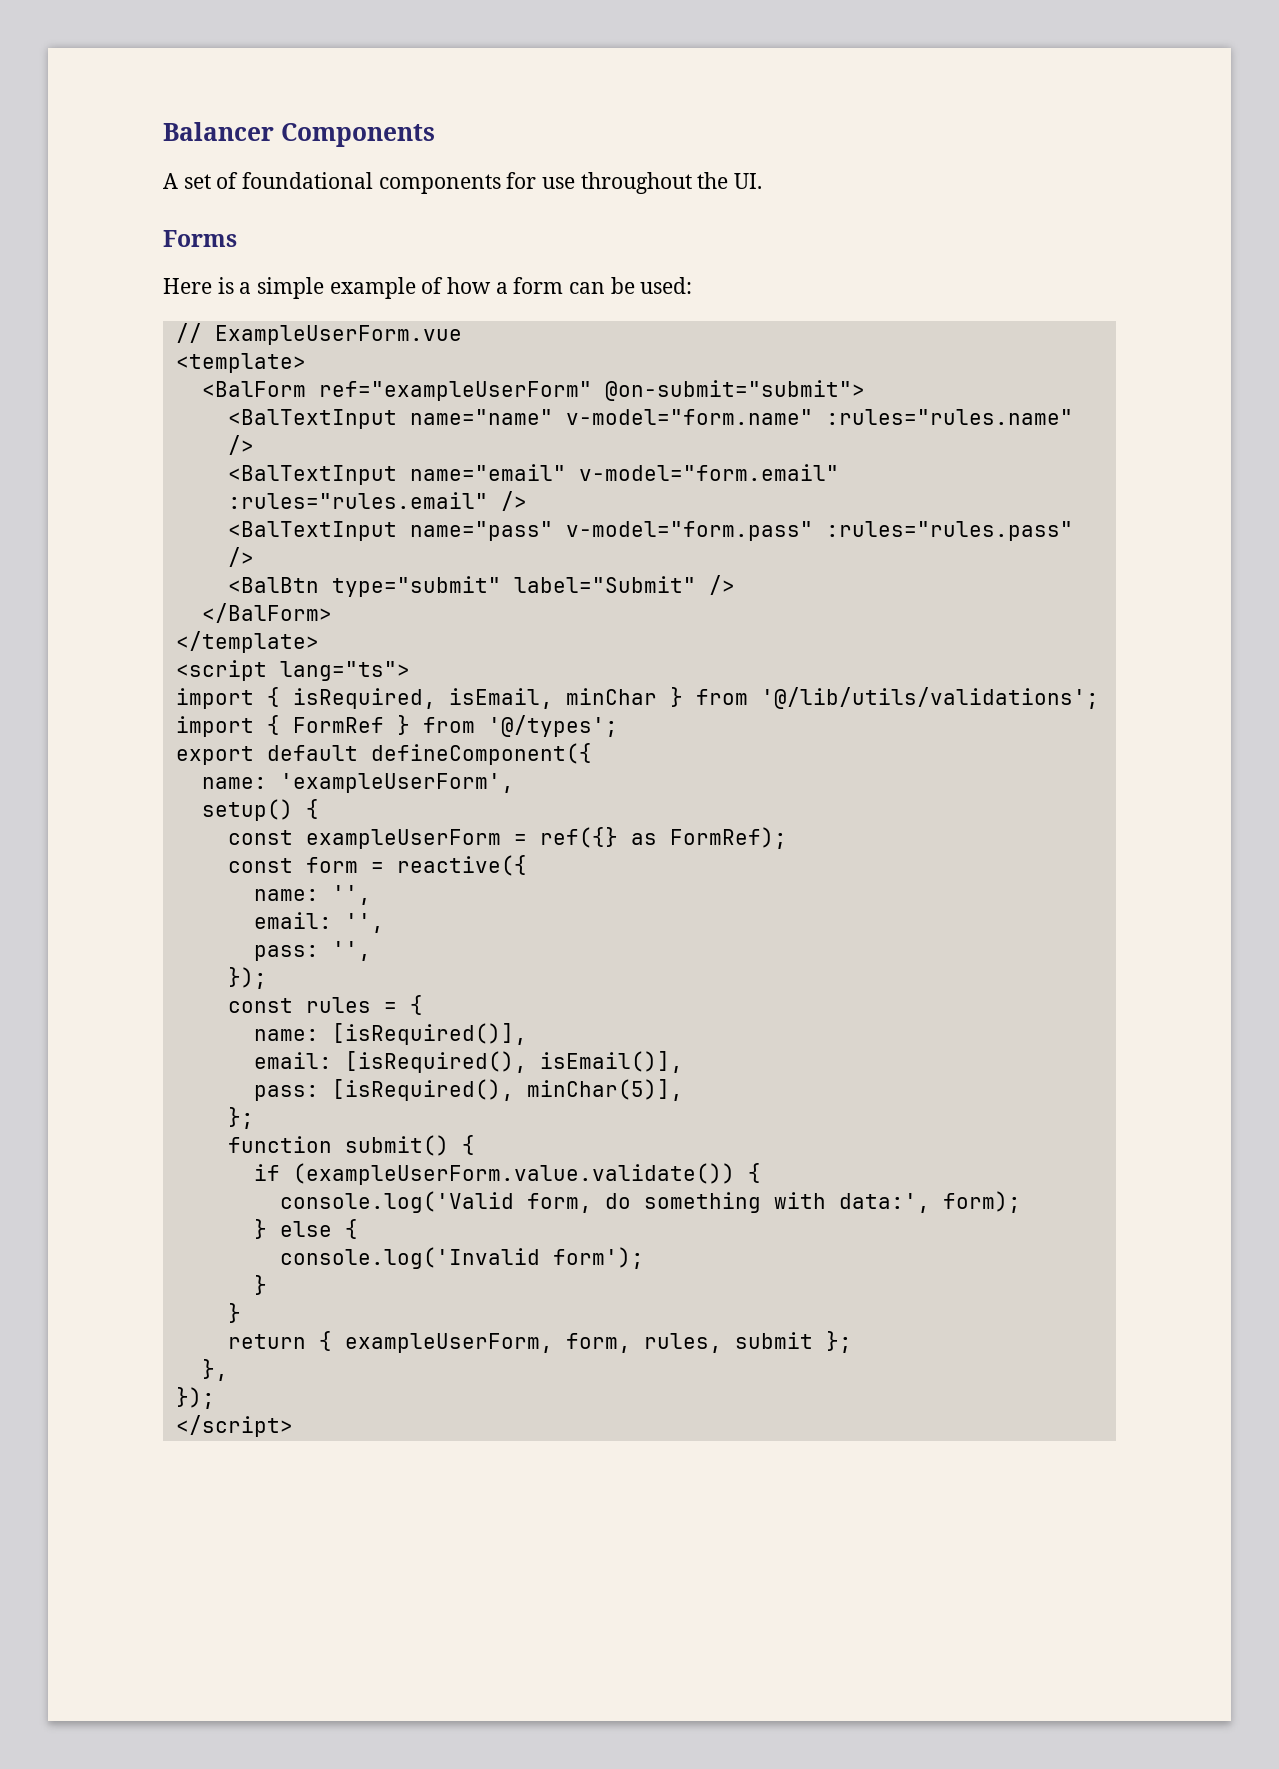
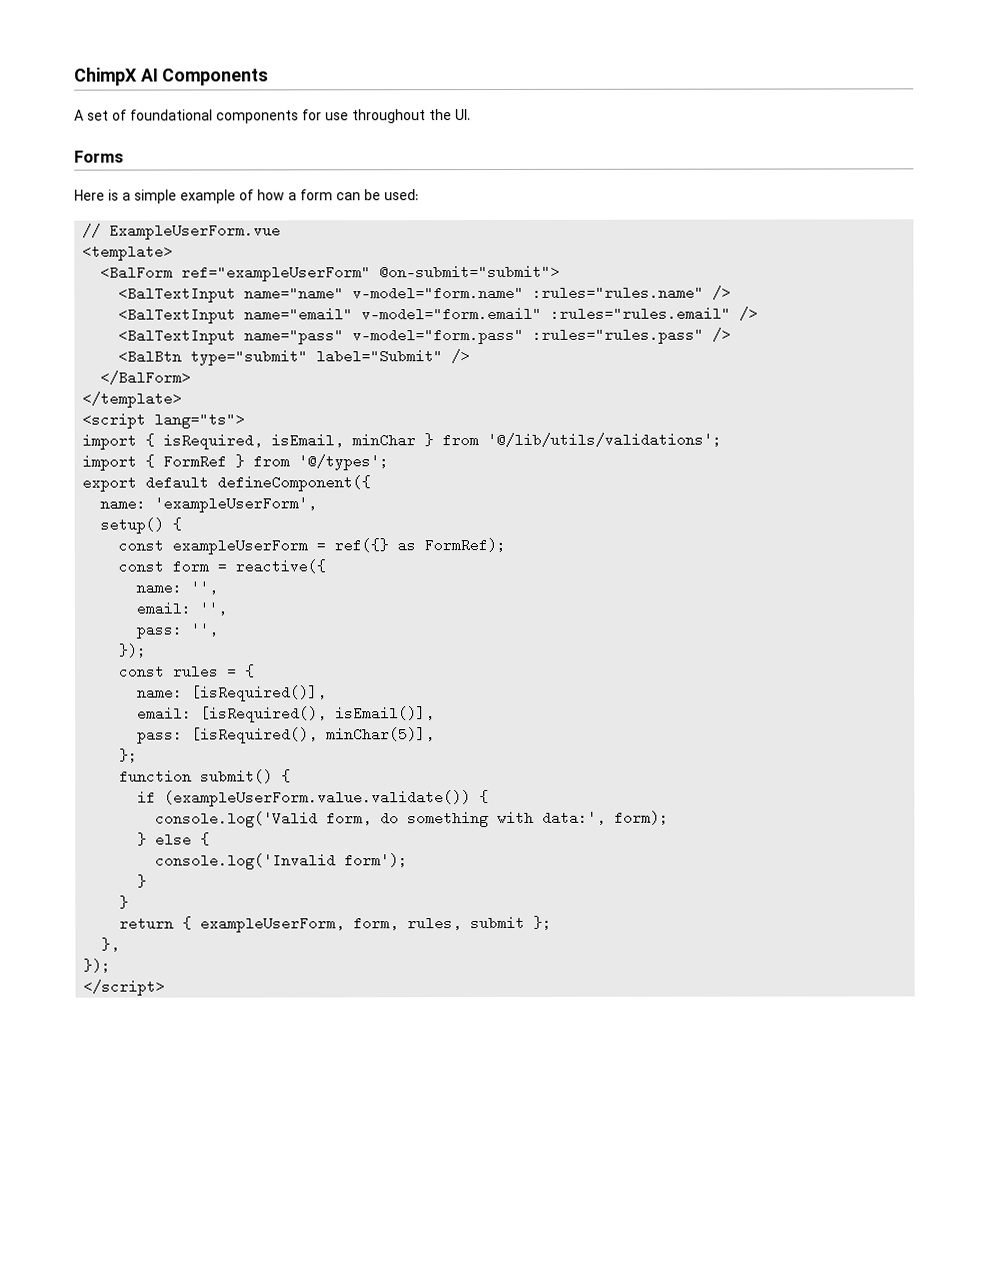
[163,122,274,141] Balancer -> [74,67,159,86] ChimpX AI

